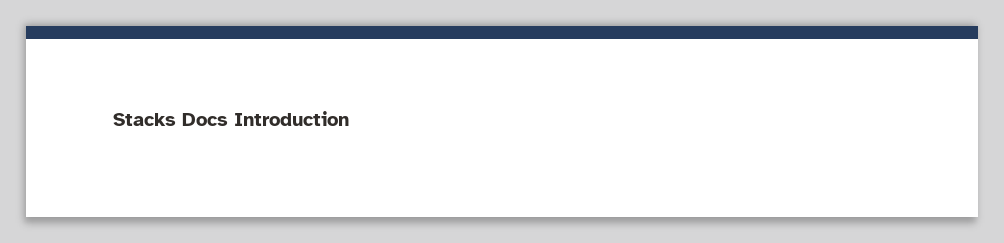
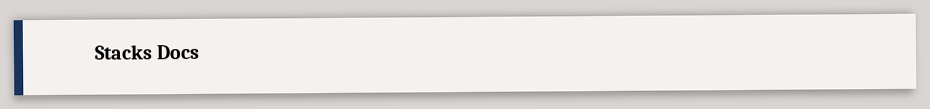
[234,111,349,126] Introduction -> (201, 52) none

